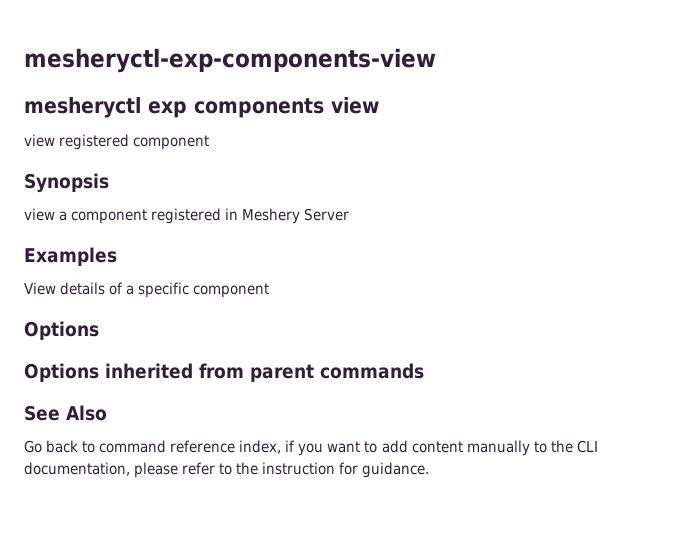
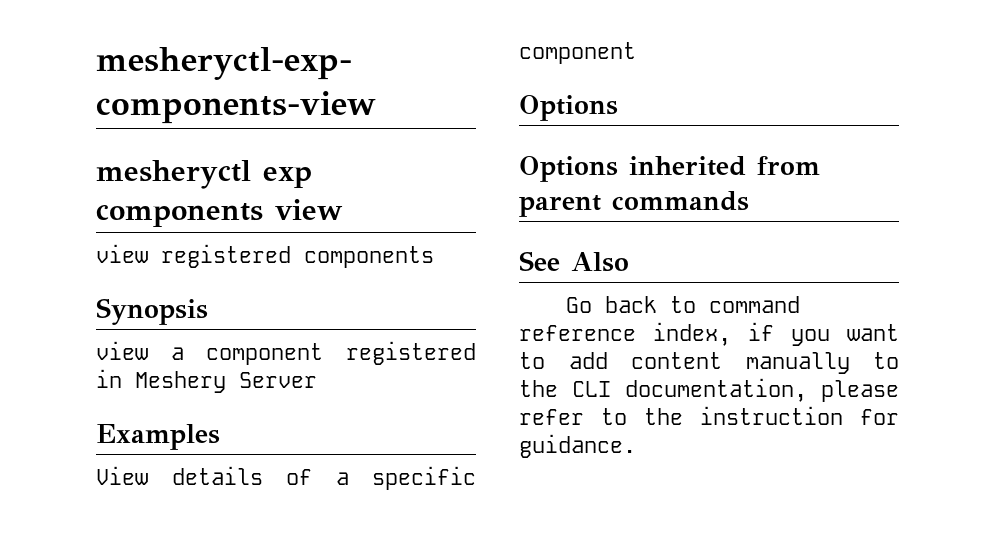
[133,135,210,150] component -> [304,246,434,268] components

